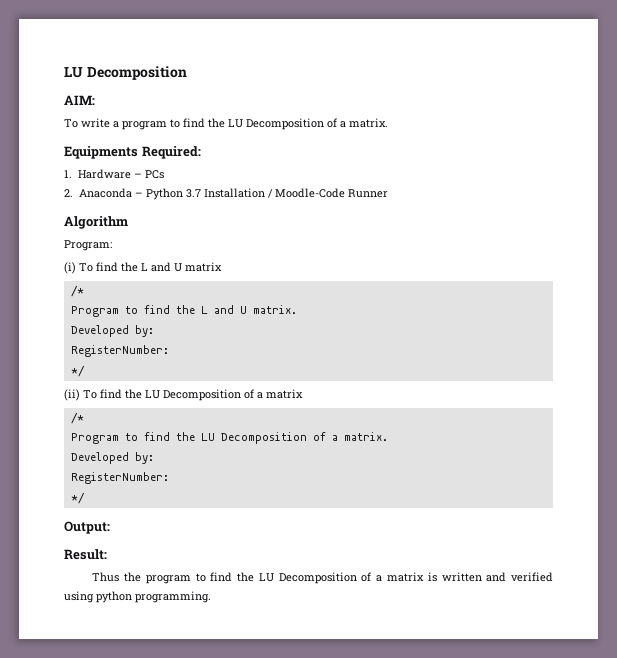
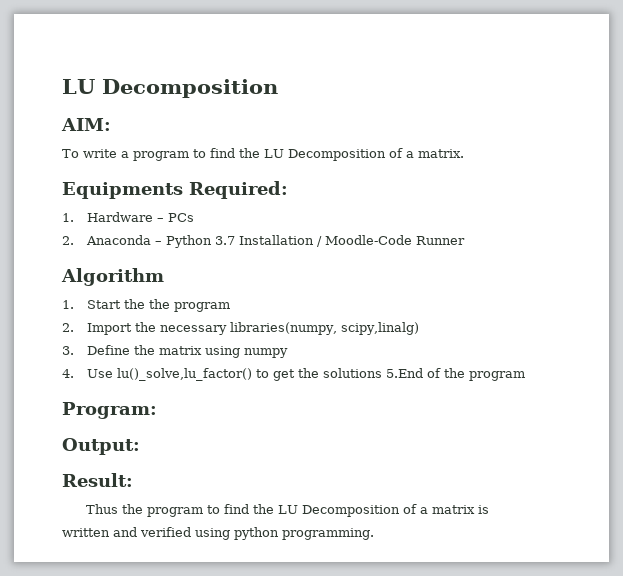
[64,240,112,251] [64,262,222,274] [70,285,84,297] [70,305,297,317] [70,325,154,337] [70,345,169,357] [70,365,85,377] [64,389,303,401] [70,412,84,424] [70,432,388,444] [70,452,154,464] [70,472,169,484] [70,492,85,504] Program: // (i) To find the L and U matrix // /* // Program to find the L and U matrix. // Developed by: // RegisterNumber: // */ // (ii) To find the LU Decomposition of a matrix // /* // Program to find the LU Decomposition of a matrix. // Developed by: // RegisterNumber: // */ -> [62,299,230,312] [62,322,419,335] [62,345,288,358] [62,368,525,381] [62,402,157,419] 1. Start the the program // 2. Import the necessary libraries(numpy, scipy,linalg) // 3. Define the matrix using numpy // 4. Use lu()_solve,lu_factor() to get the solutions 5.End of the program // Program:

